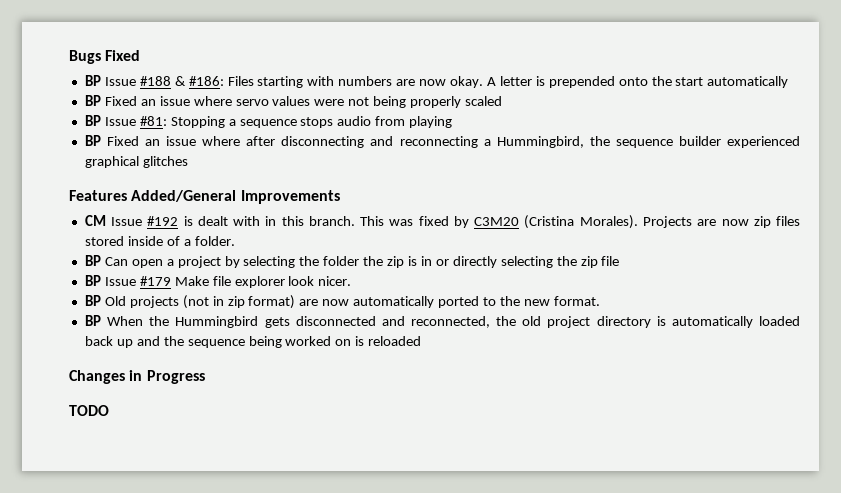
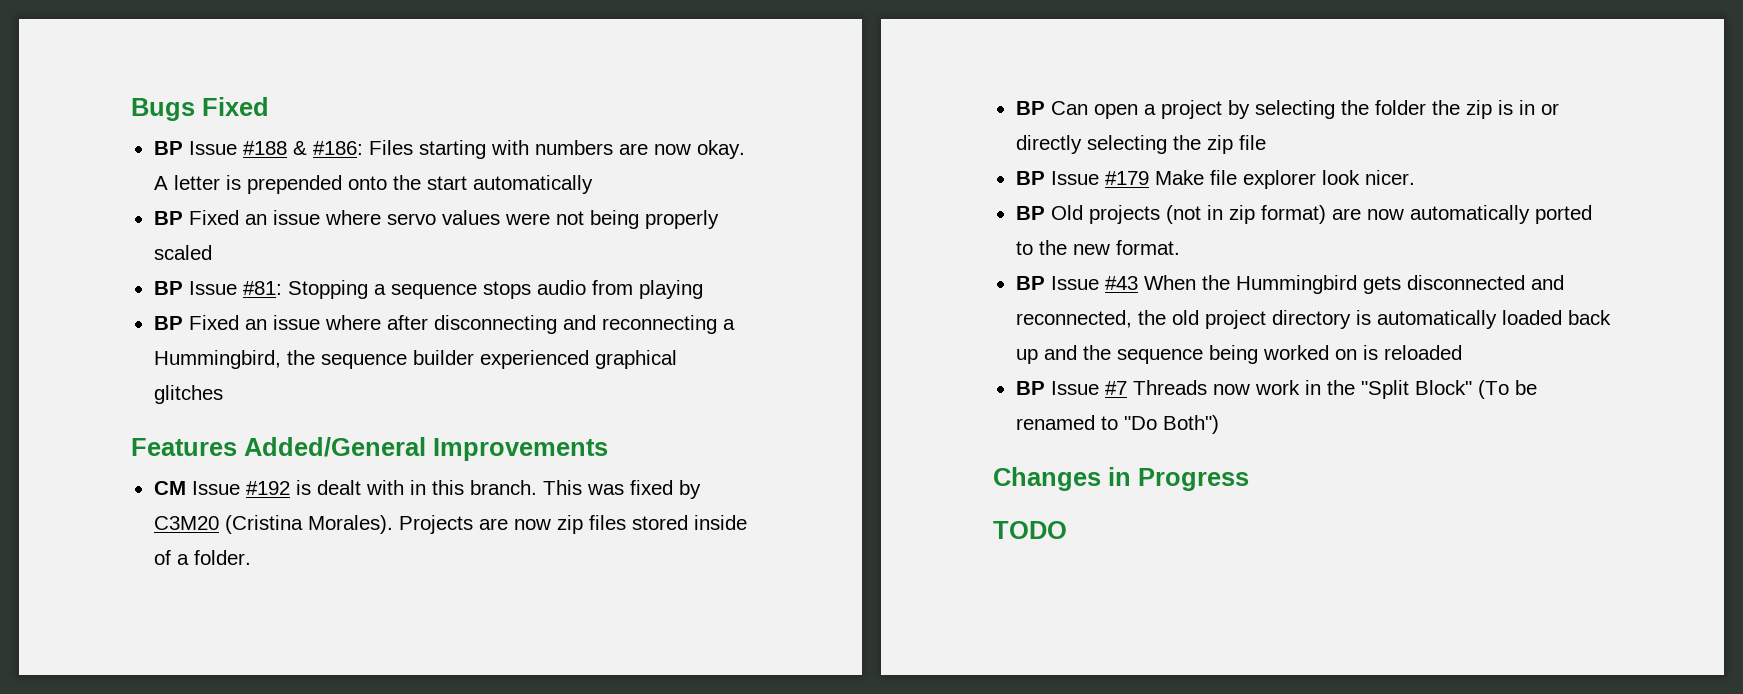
(101, 320) none -> [1050,276,1138,290] Issue #43
(422, 341) none -> [1015,380,1537,399] [1015,415,1219,434] // BP Issue #7 Threads now work in the "Split Block" (To be renamed to "Do Both")

